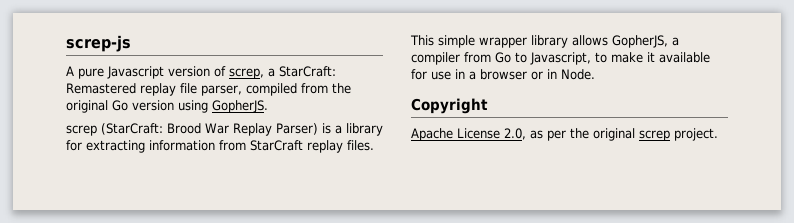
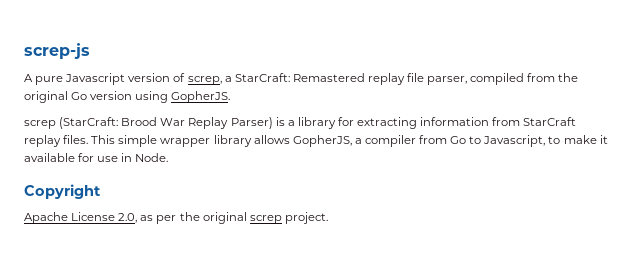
[469,69,557,80] a browser or in -> (133, 157) none

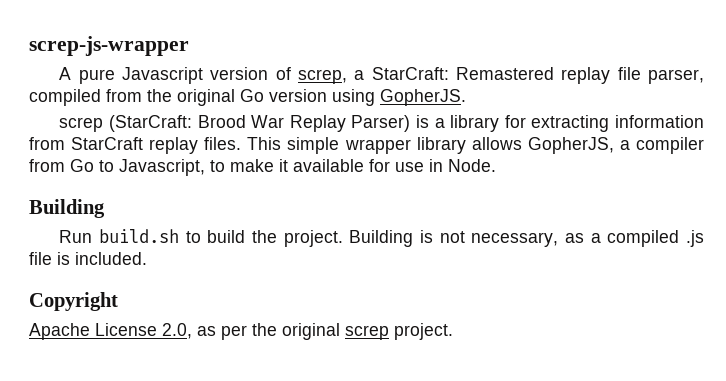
[24,43,90,59] screp-js -> [29,36,189,56] screp-js-wrapper
(169, 157) none -> [29,199,105,218] [59,229,704,247] [29,252,147,265] // Building // Run build.sh to build the project. Building is not necessary, as a compiled .js file is included.

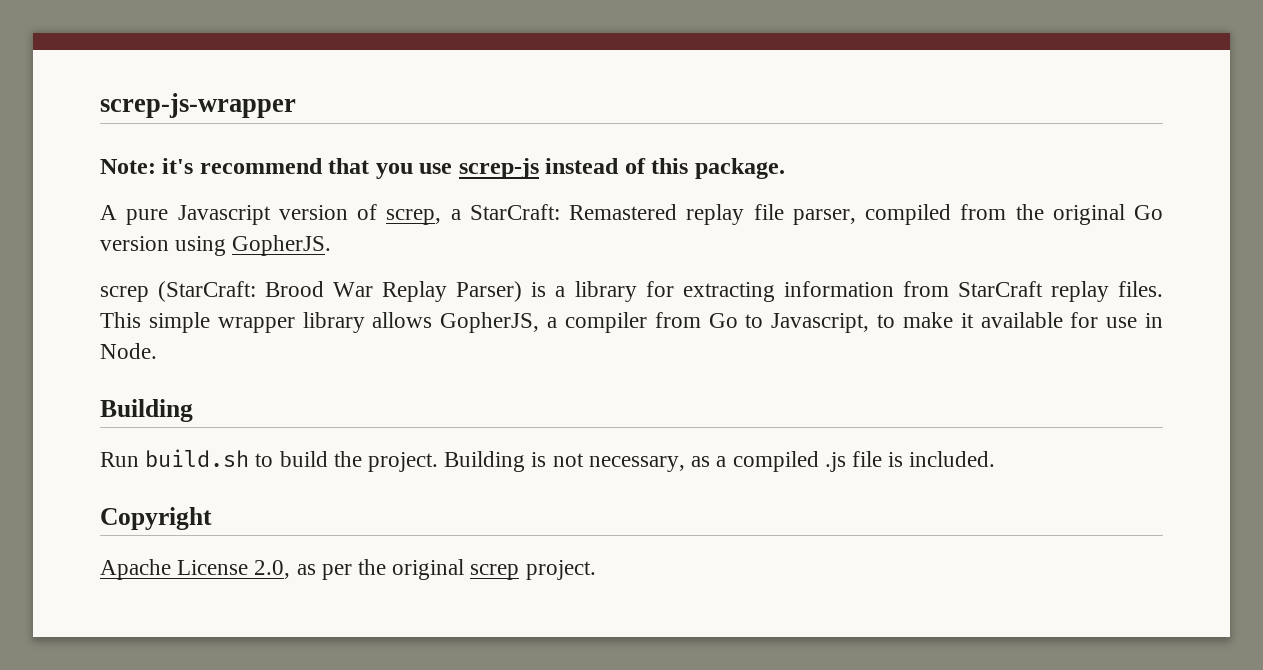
(189, 46) none -> [100,158,785,179] // Note: it's recommend that you use screp-js instead of this package.

